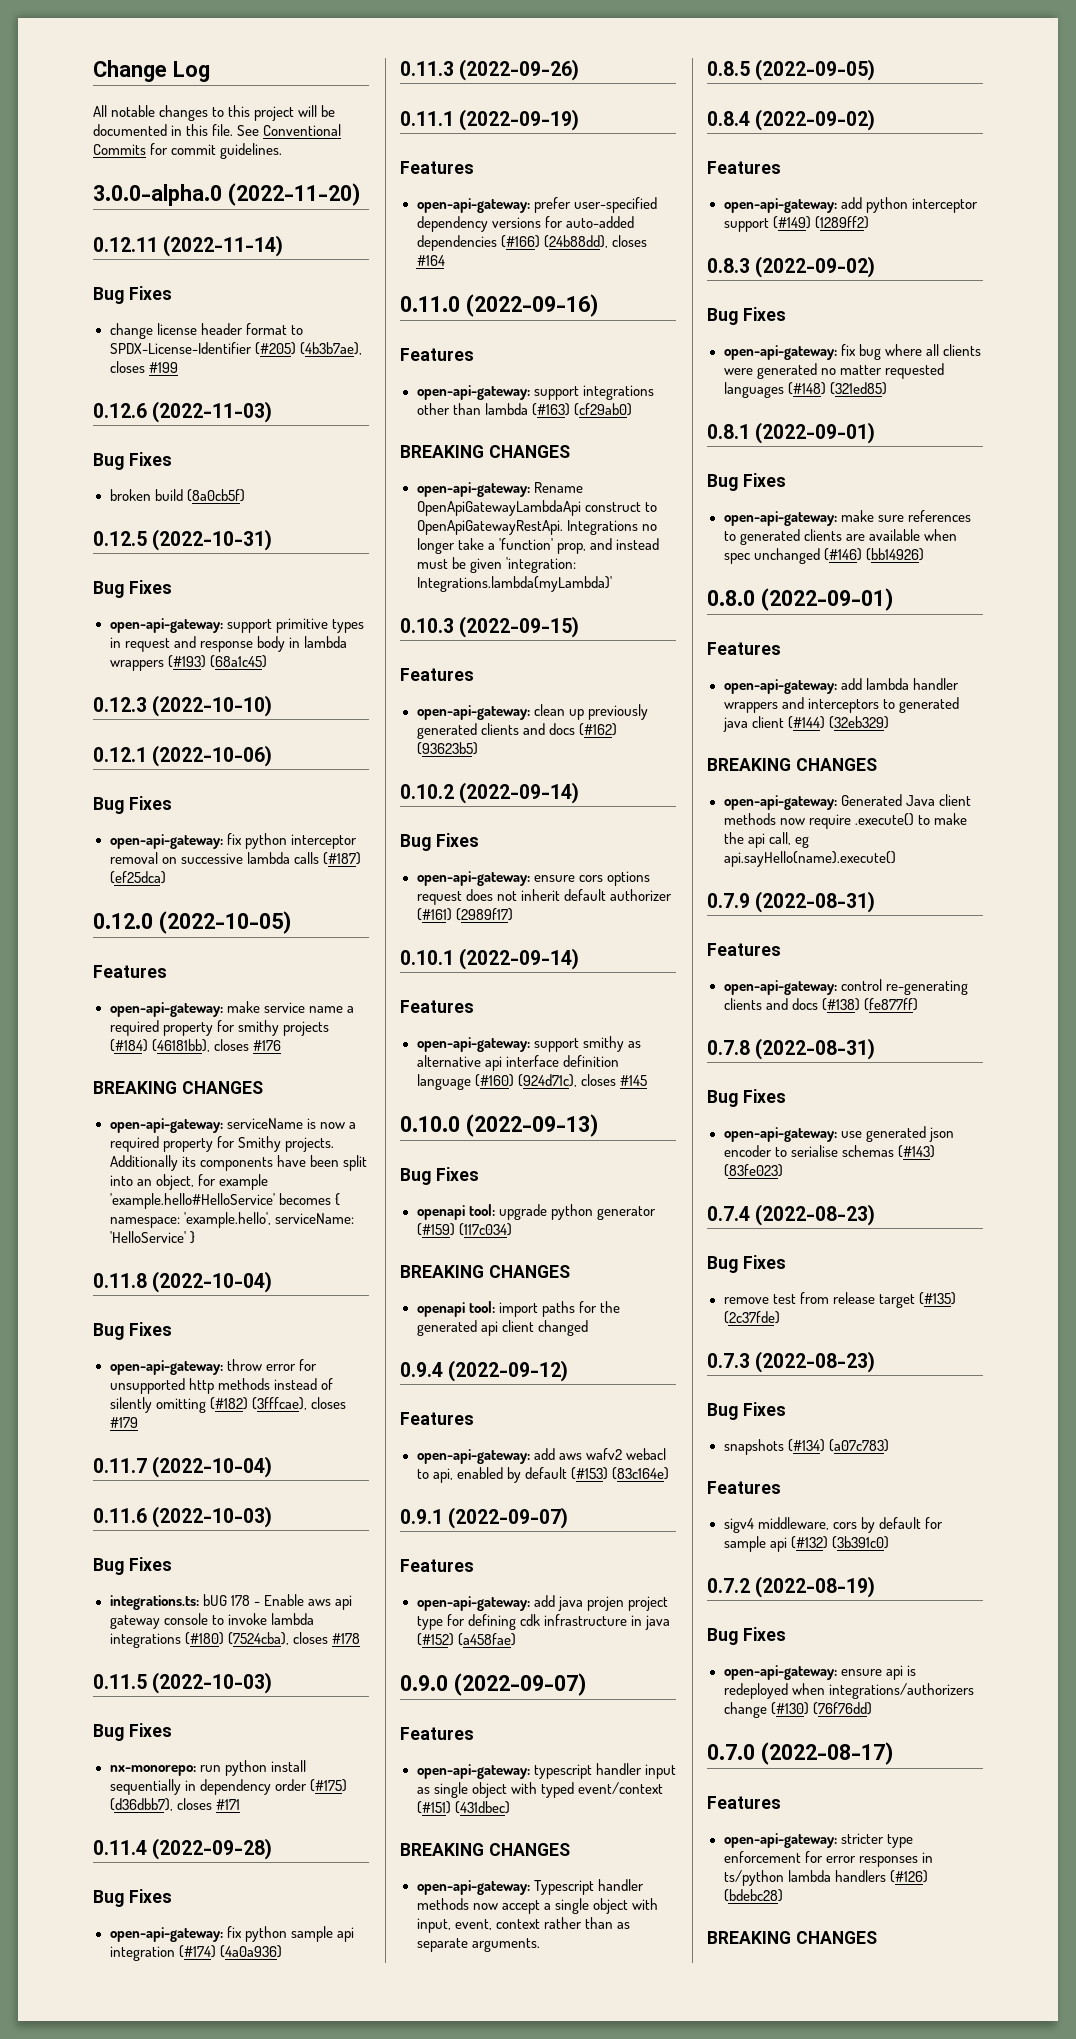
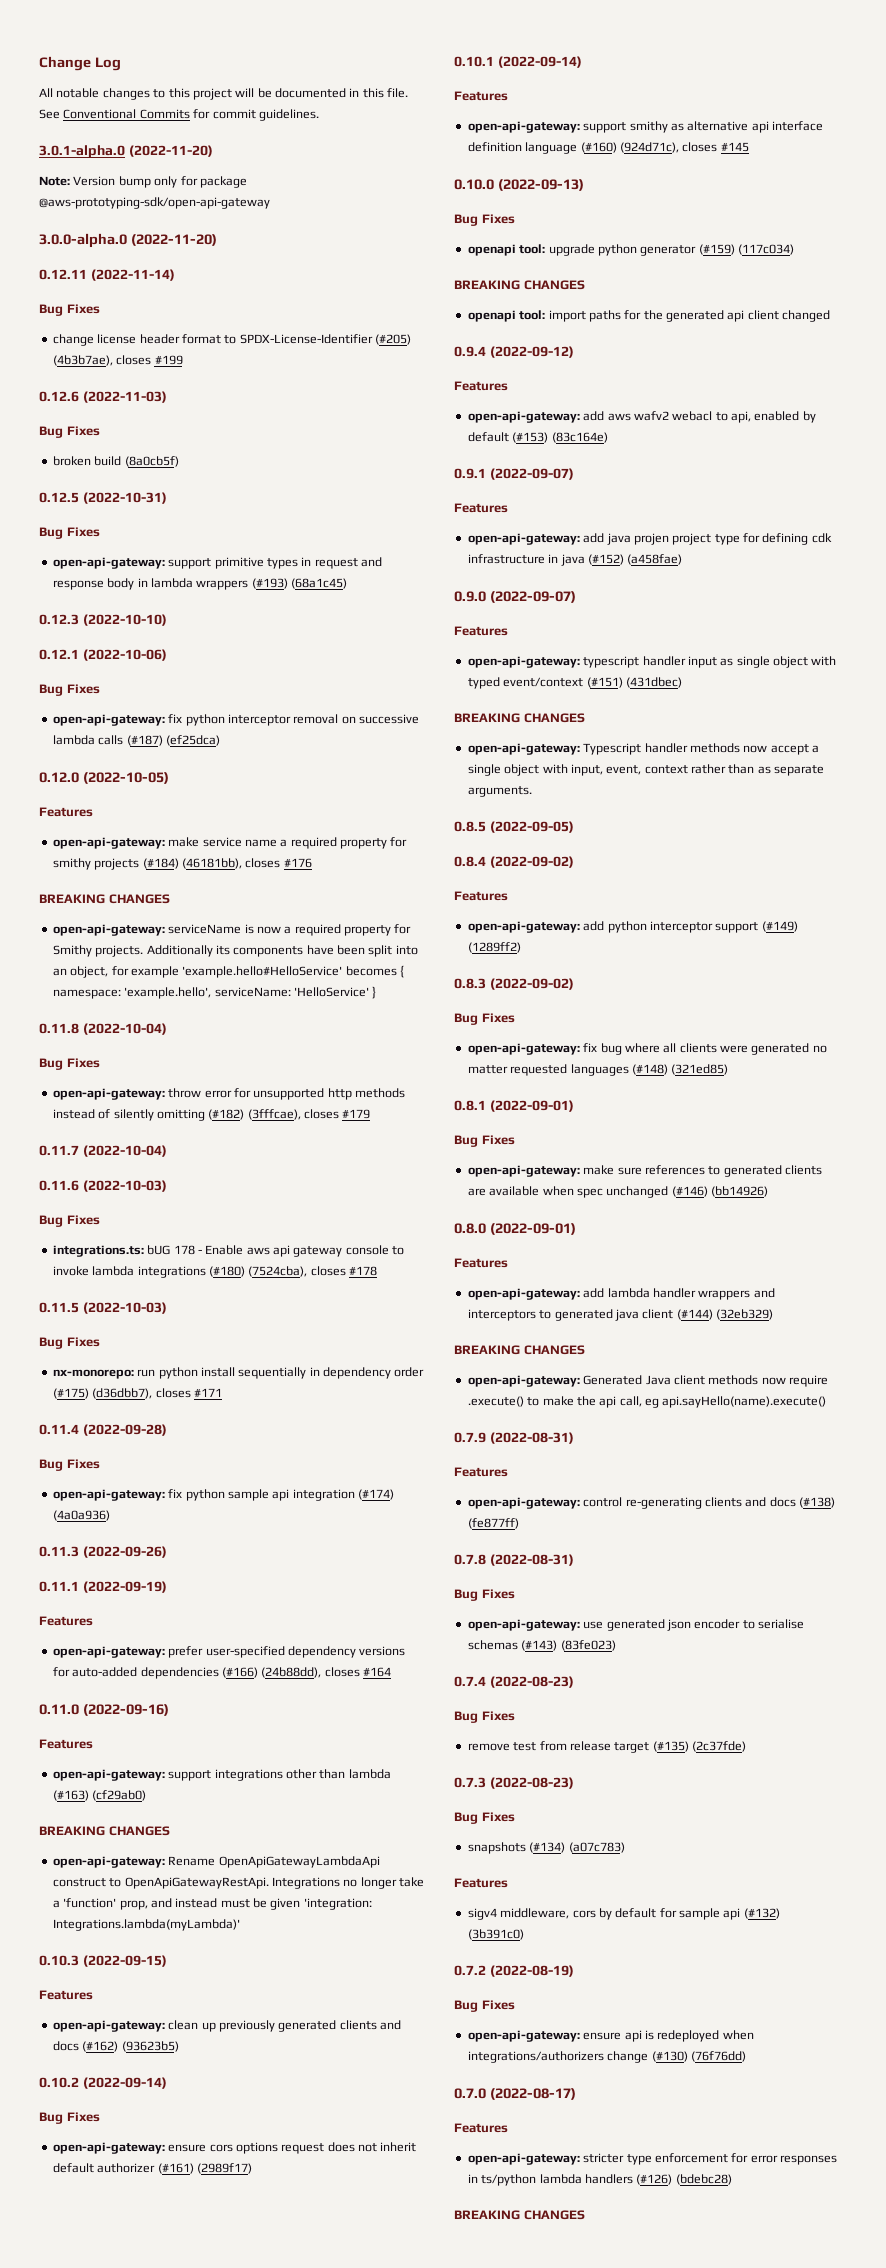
(283, 151) none -> [39,145,213,158] [39,176,247,188] [39,197,270,209] // 3.0.1-alpha.0 (2022-11-20) // Note: Version bump only for package @aws-prototyping-sdk/open-api-gateway

